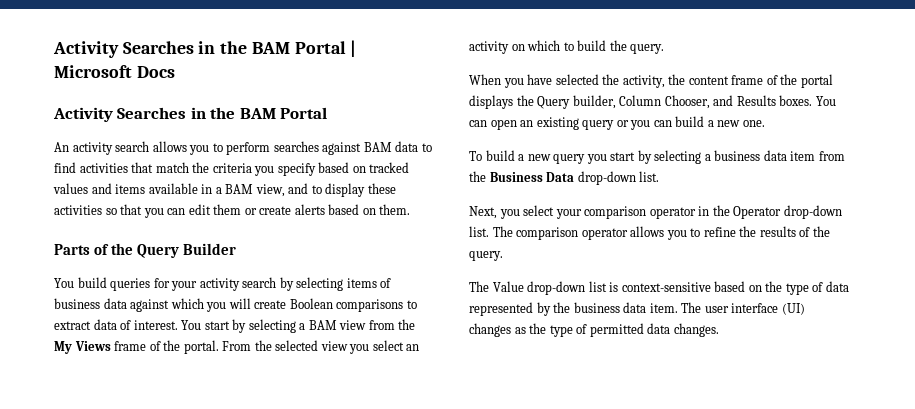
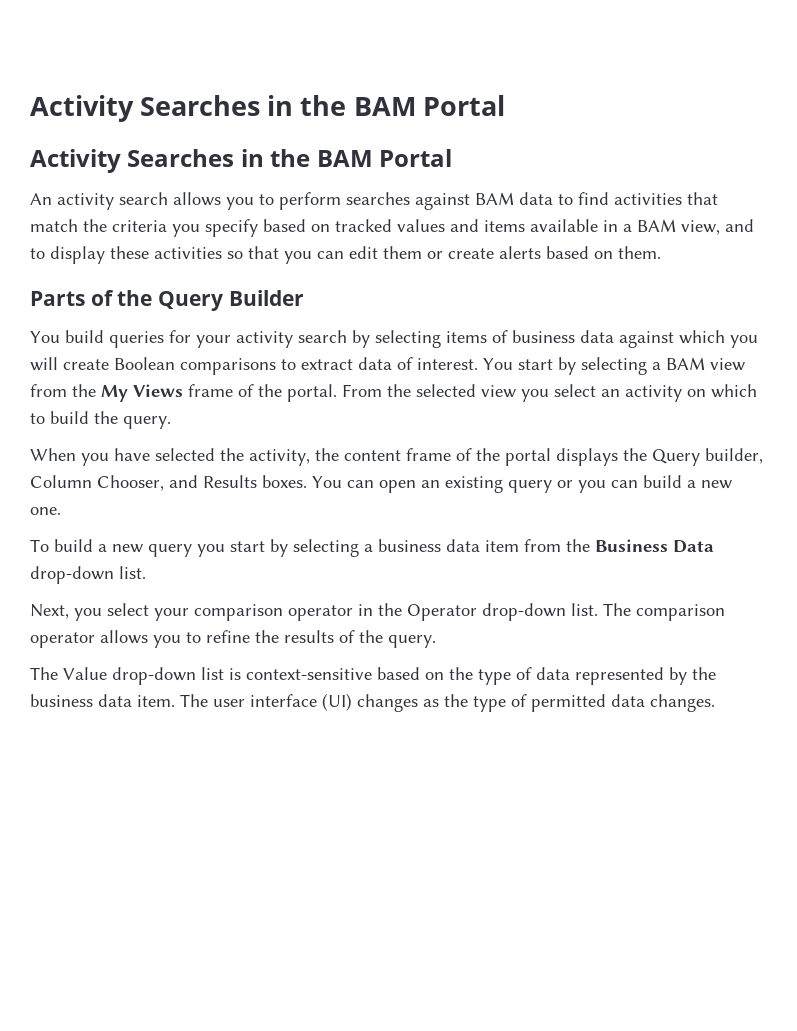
[53,40,357,58] [54,65,175,78] Activity Searches in the BAM Portal | Microsoft Docs -> [30,95,505,122] Activity Searches in the BAM Portal

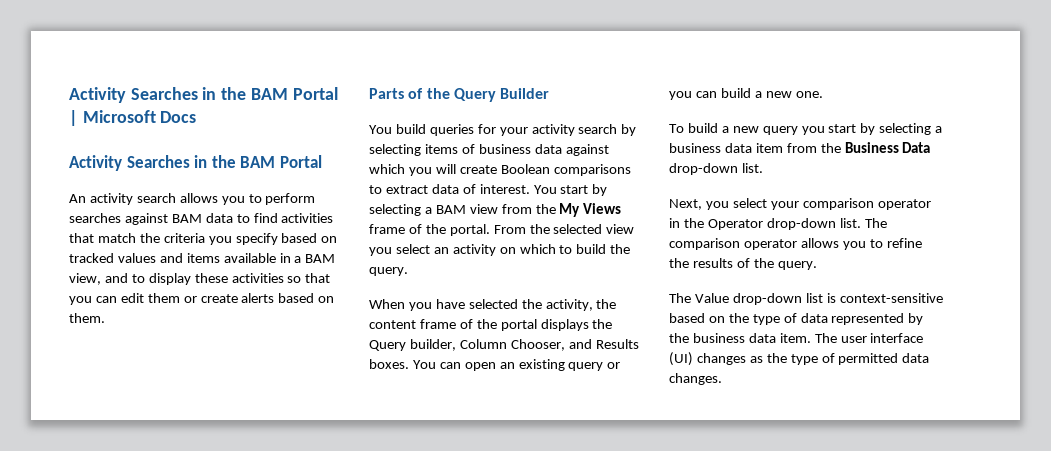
[30,95,505,122] Activity Searches in the BAM Portal -> [69,87,338,103] [69,110,197,126] Activity Searches in the BAM Portal | Microsoft Docs

